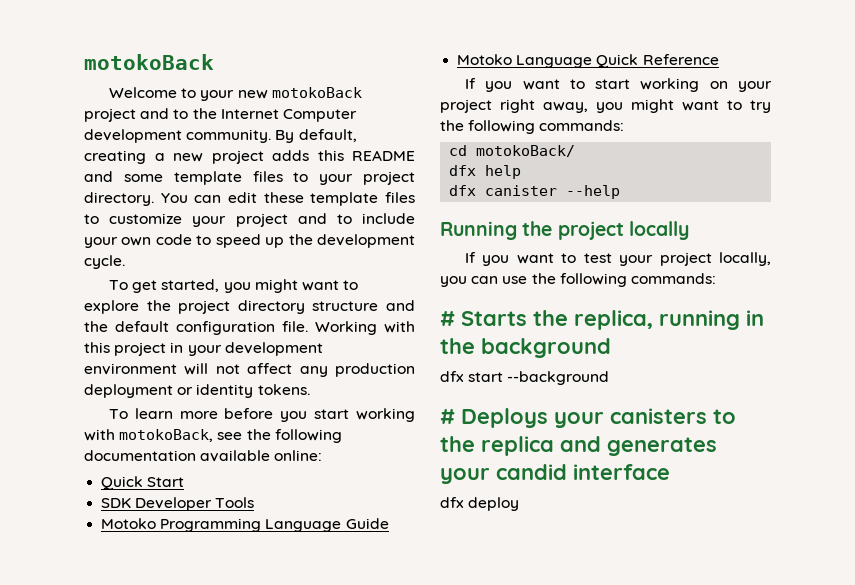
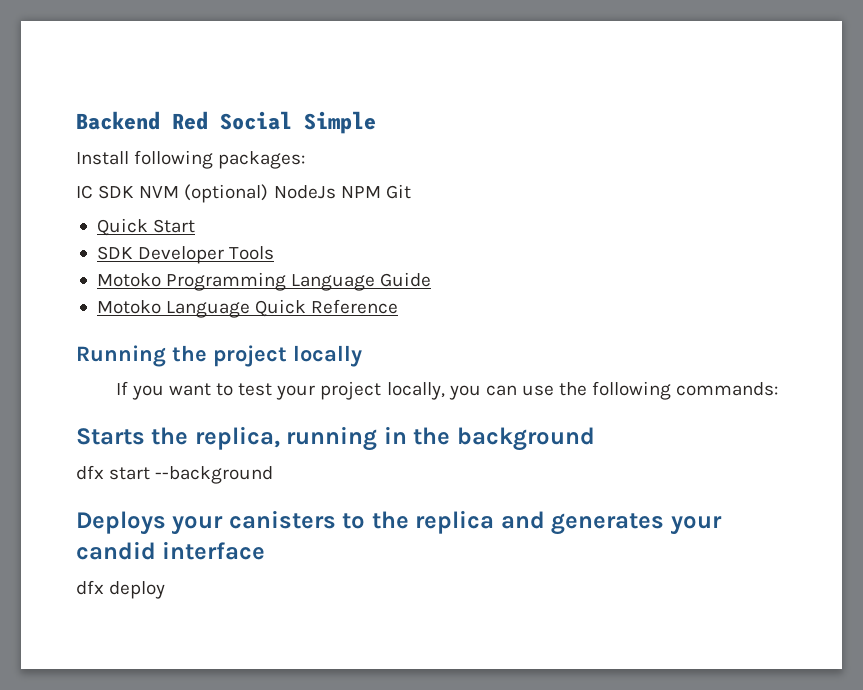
[84,54,214,70] [108,87,362,101] [84,108,357,122] [84,129,357,143] [84,150,415,164] [84,171,415,185] [84,192,415,206] [84,213,415,227] [84,234,415,248] [84,255,125,269] [108,279,359,293] [84,300,415,314] [84,321,415,335] [84,342,323,356] [84,363,415,377] [84,384,310,398] [108,408,415,422] [84,429,342,443] [84,450,323,462] motokoBack // Welcome to your new motokoBack project and to the Internet Computer development community. By default, creating a new project adds this README and some template files to your project directory. You can edit these template files to customize your project and to include your own code to speed up the development cycle. // To get started, you might want to explore the project directory structure and the default configuration file. Working with this project in your development environment will not affect any production deployment or identity tokens. // To learn more before you start working with motokoBack, see the following documentation available online: -> [76,111,376,134] [76,150,306,169] [76,184,411,203] Backend Red Social Simple // Install following packages: // IC SDK NVM (optional) NodeJs NPM Git
[464,78,772,92] [440,99,771,113] [440,120,625,134] [449,145,576,157] [449,165,522,179] [449,185,621,199] // If you want to start working on your project right away, you might want to try the following commands: // cd motokoBack/ // dfx help // dfx canister --help -> (399, 306) none
[440,311,455,326] # -> (779, 389) none
[440,409,455,424] # -> (274, 475) none

